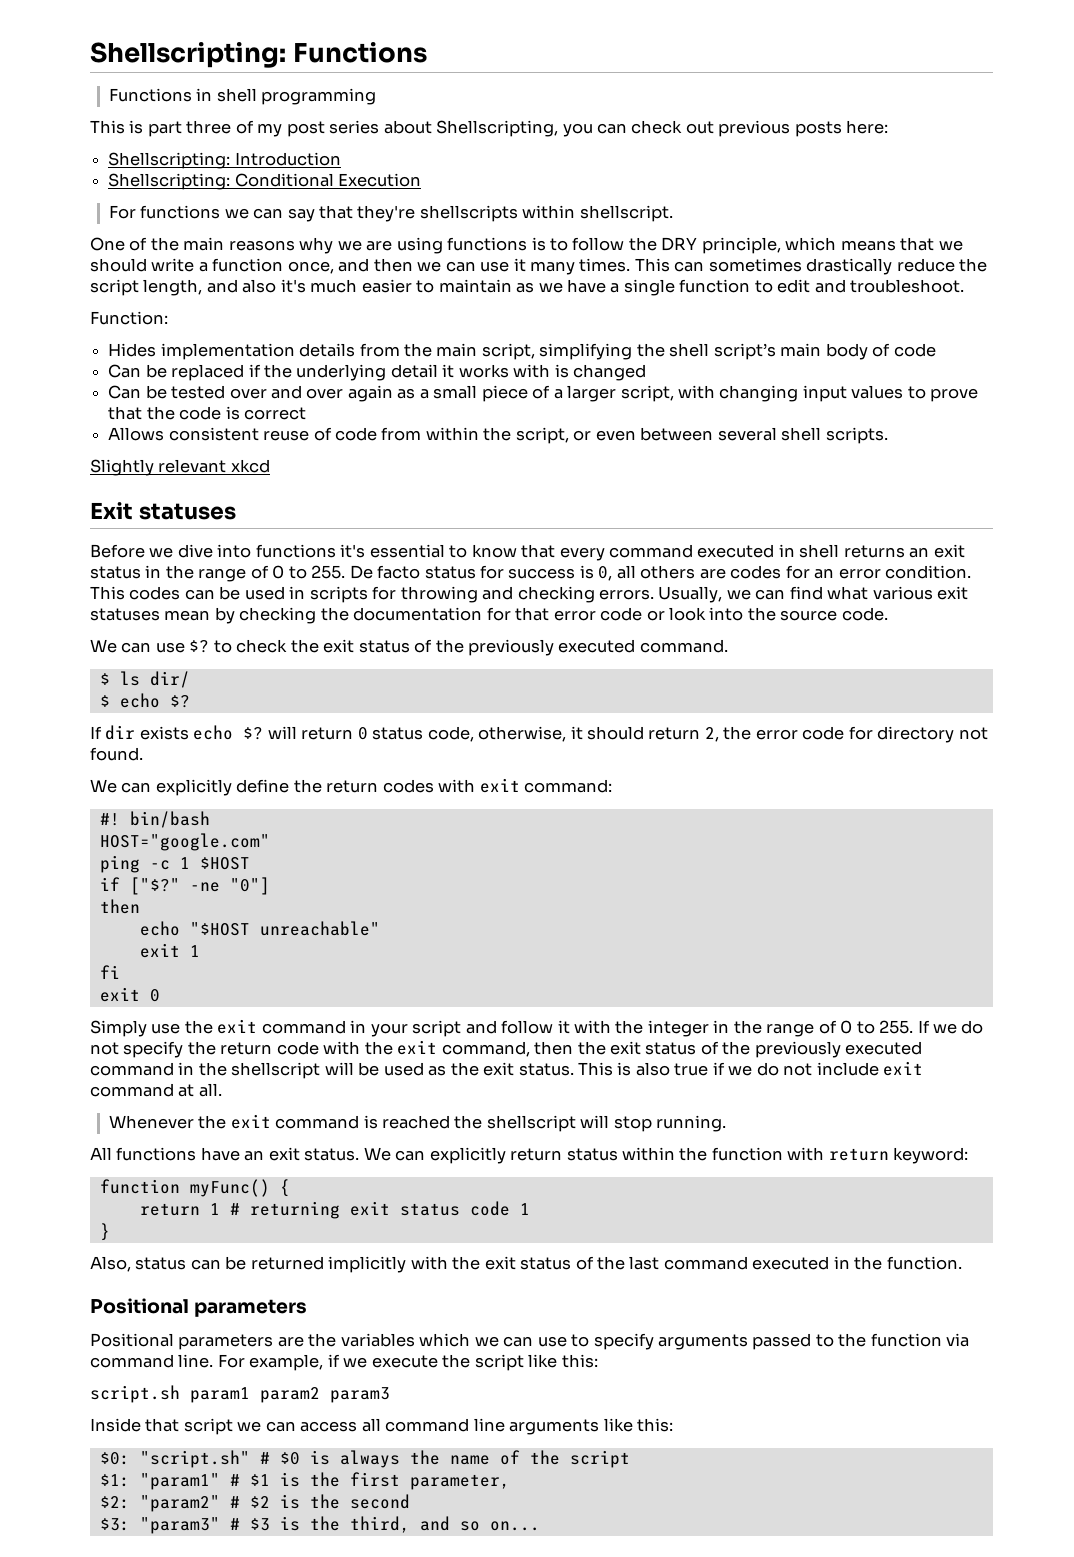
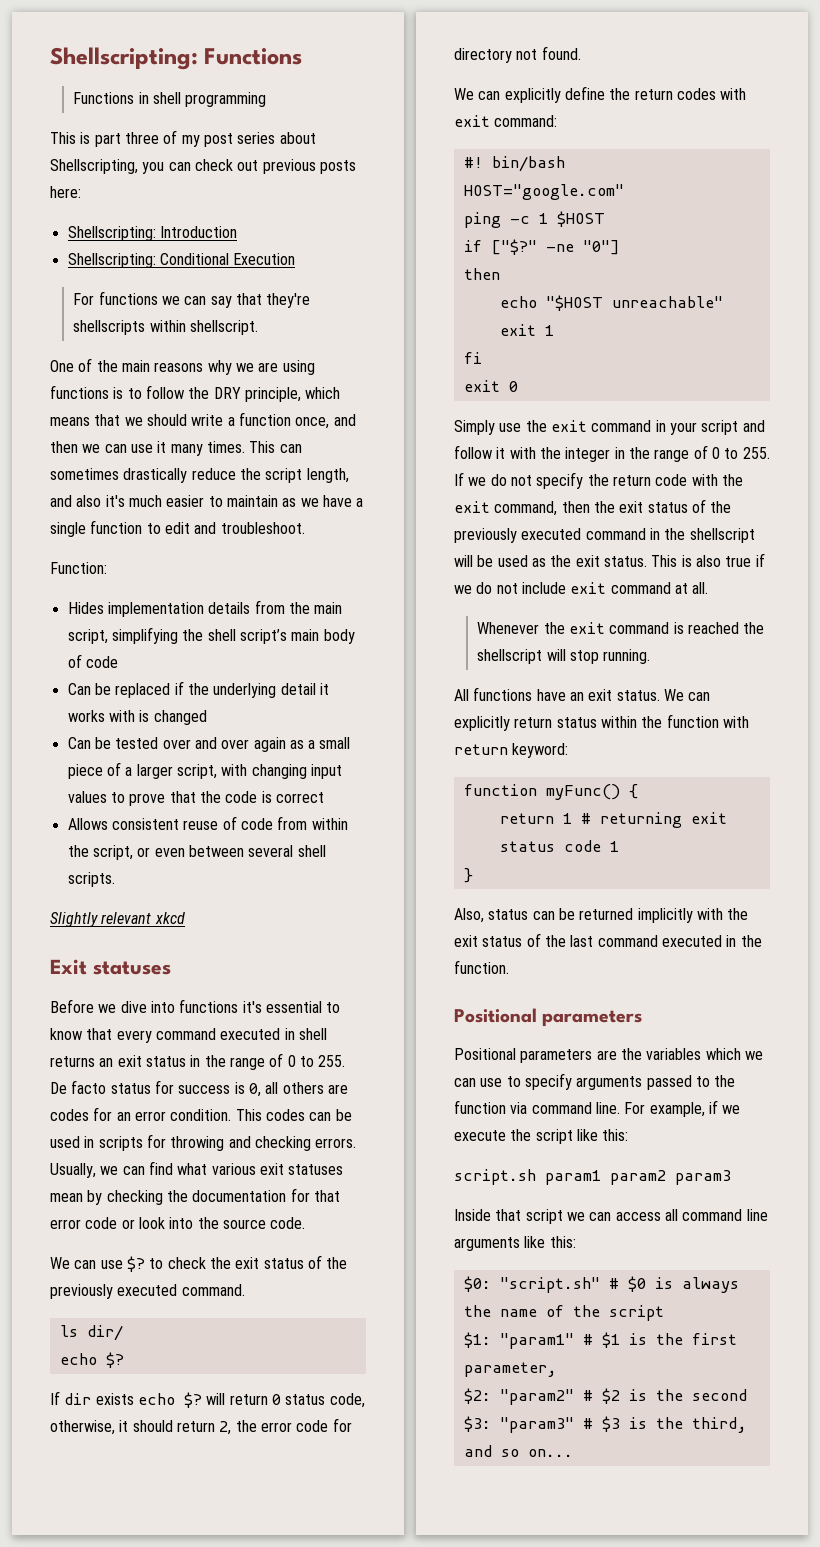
[99,673,110,685] $ -> (245, 1290) none
[99,695,110,707] $ -> (123, 1333) none

